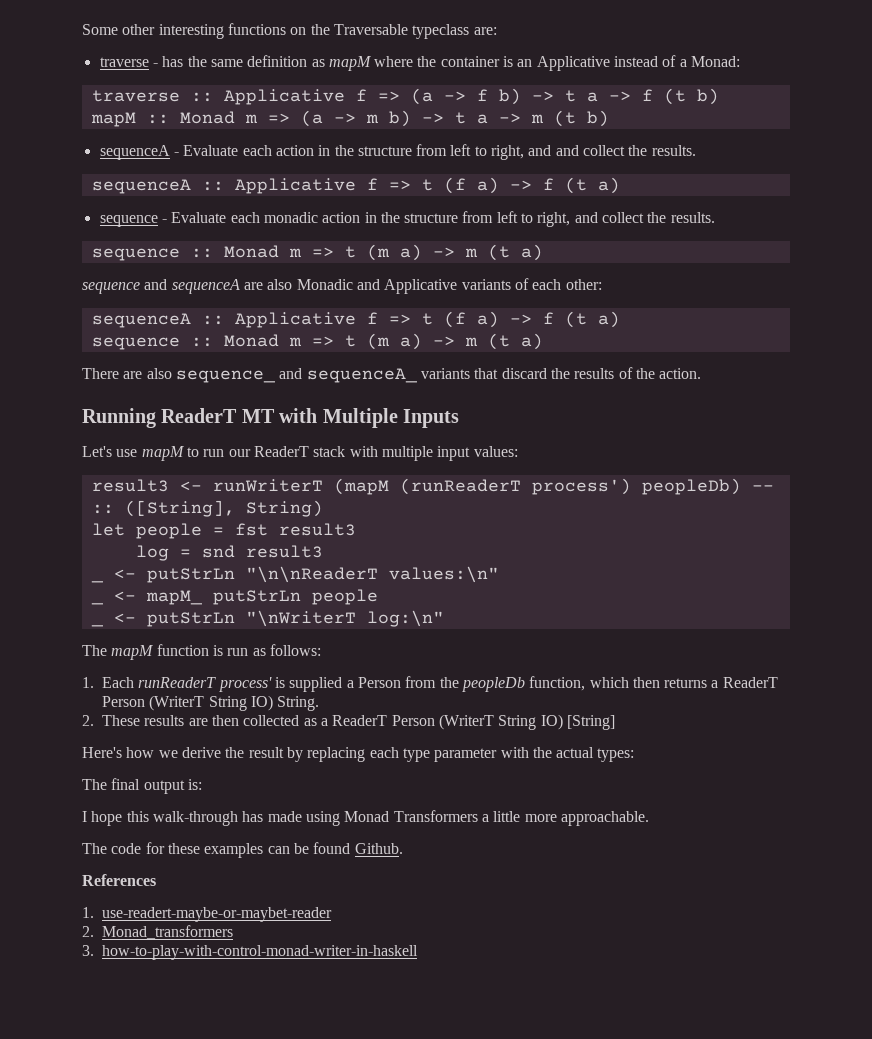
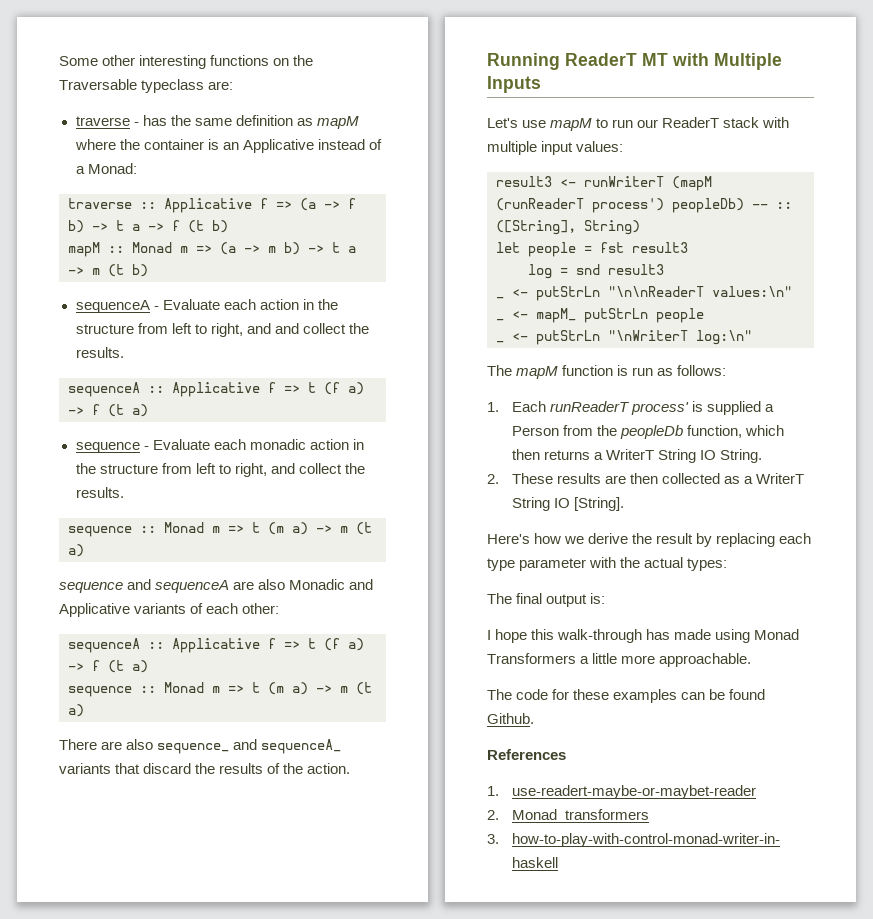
[722,677,778,688] [102,695,273,711] ReaderT Person (WriterT String IO) -> [606,449,717,463] WriterT String IO
[332,714,615,730] ReaderT Person (WriterT String IO) [String] -> [756,473,805,484] [512,497,625,511] WriterT String IO [String].

